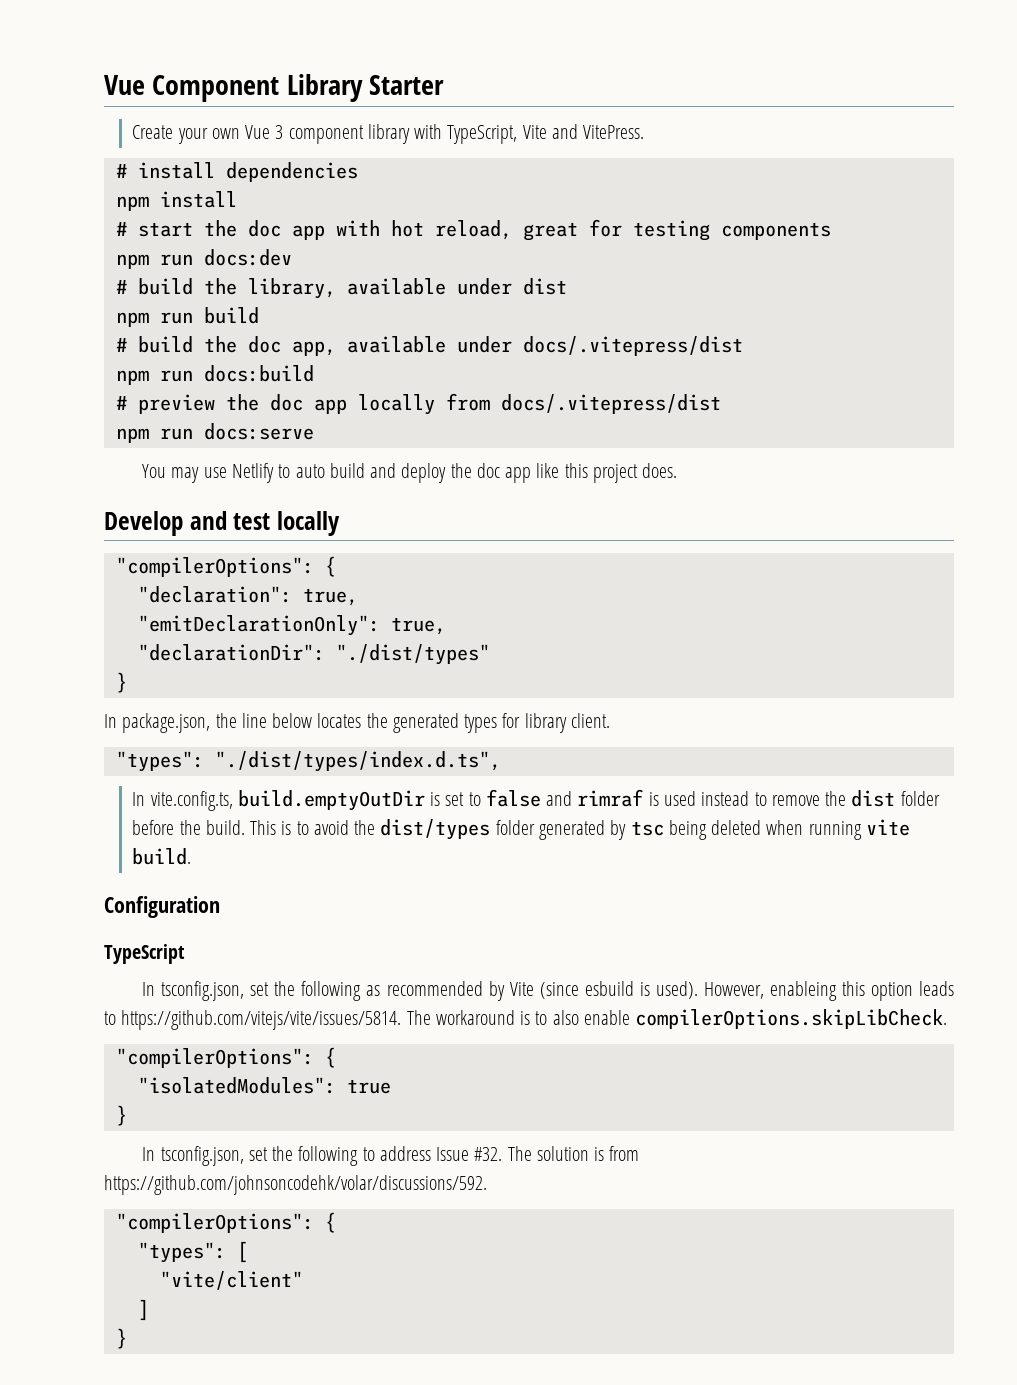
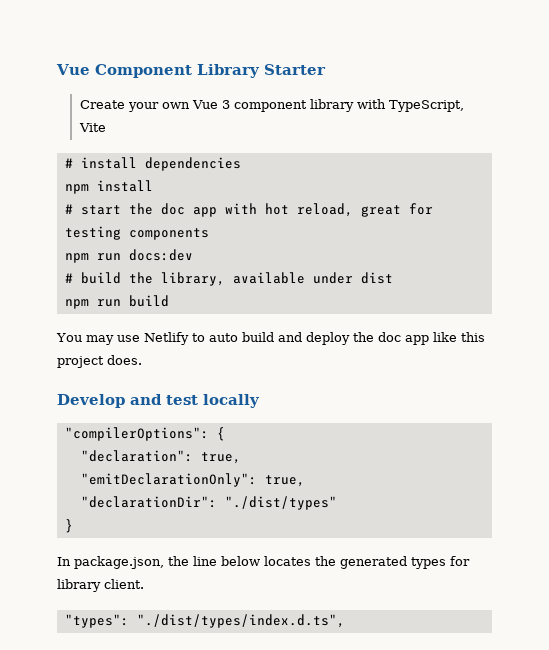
[551,124,645,139] and VitePress. -> (106, 127) none
[115,336,743,356] [115,365,314,385] [115,393,721,415] [115,423,314,443] // # build the doc app, available under docs/.vitepress/dist // npm run docs:build // # preview the doc app locally from docs/.vitepress/dist // npm run docs:serve -> (169, 301) none
[132,789,940,811] [132,819,910,840] [132,848,192,865] [104,896,220,918] [104,944,185,964] [142,981,954,1001] [104,1009,948,1030] [115,1047,336,1068] [137,1077,391,1094] [115,1105,127,1126] [142,1146,640,1166] [104,1175,487,1195] [115,1212,336,1233] [137,1241,248,1263] [159,1271,303,1290] [137,1299,149,1321] [115,1328,127,1349] // In vite.config.ts, build.emptyOutDir is set to false and rimraf is used instead to remove the dist folder before the build. This is to avoid the dist/types folder generated by tsc being deleted when running vite build. // Configuration // TypeScript // In tsconfig.json, set the following as recommended by Vite (since esbuild is used). However, enableing this option leads to https://github.com/vitejs/vite/issues/5814. The workaround is to also enable compilerOptions.skipLibCheck. // "compilerOptions": { // "isolatedModules": true // } // In tsconfig.json, set the following to address Issue #32. The solution is from https://github.com/johnsoncodehk/volar/discussions/592. // "compilerOptions": { // "types": [ // "vite/client" // ] // } -> (345, 621) none

